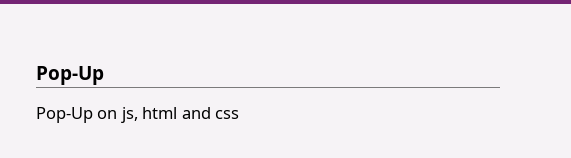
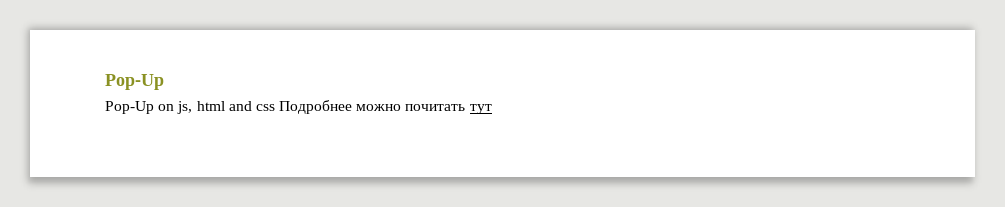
(240, 114) none -> [279,100,492,114] Подробнее можно почитать тут

